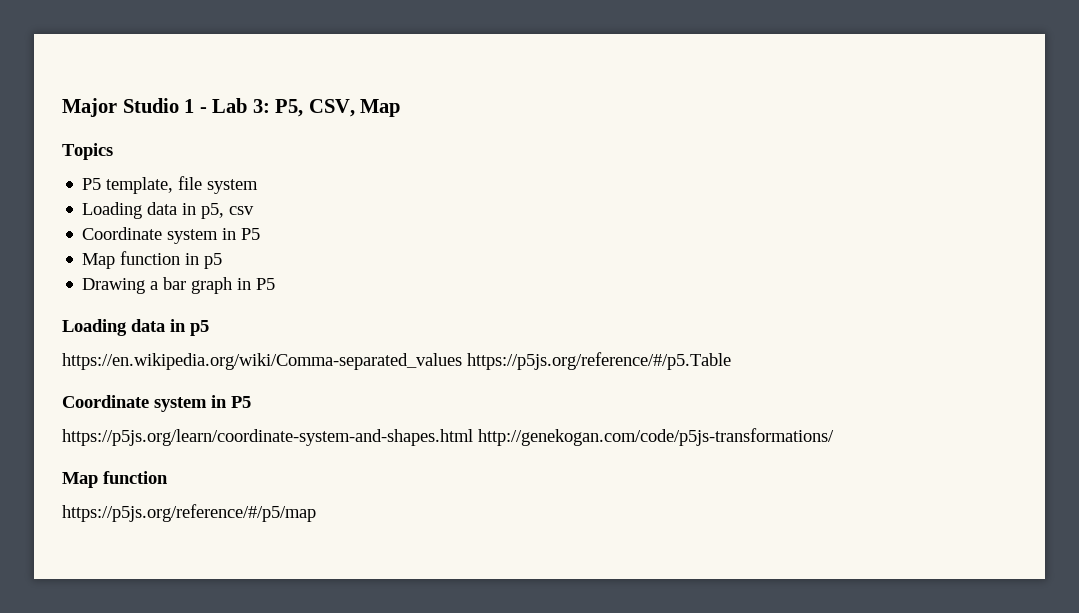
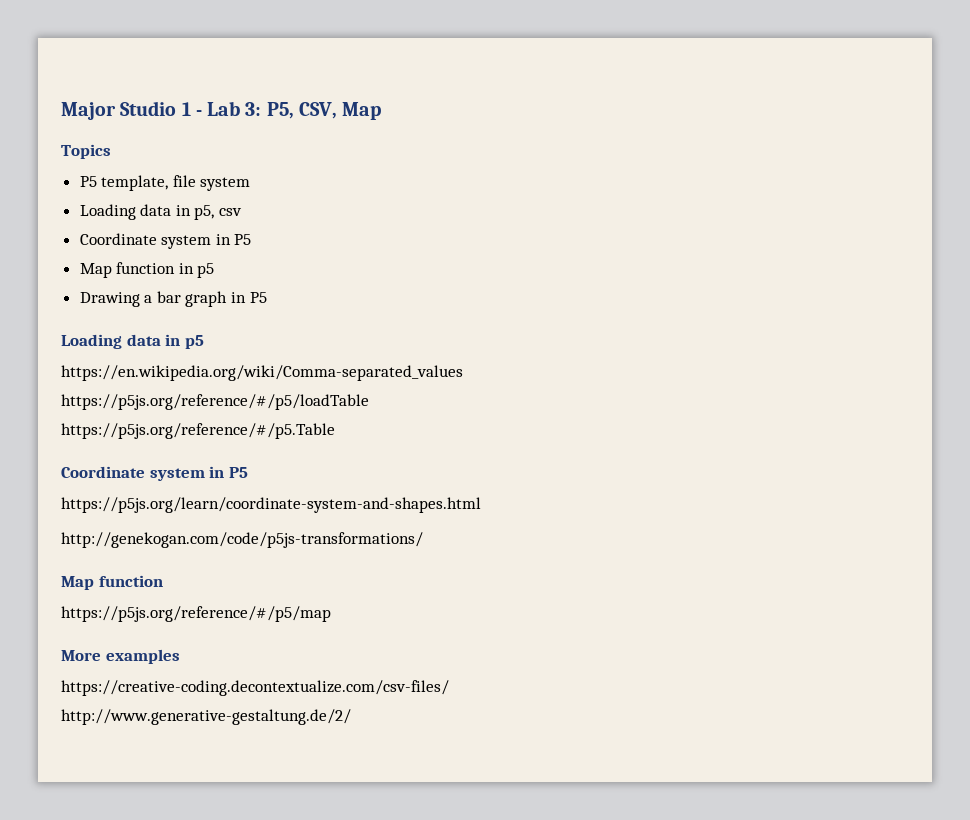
(462, 361) none -> [61,394,369,410] // https://p5js.org/reference/#/p5/loadTable //
(473, 437) none -> (481, 505) //
(316, 513) none -> [61,649,180,664] [61,680,449,696] [61,709,351,725] // More examples // https://creative-coding.decontextualize.com/csv-files/ // http://www.generative-gestaltung.de/2/

